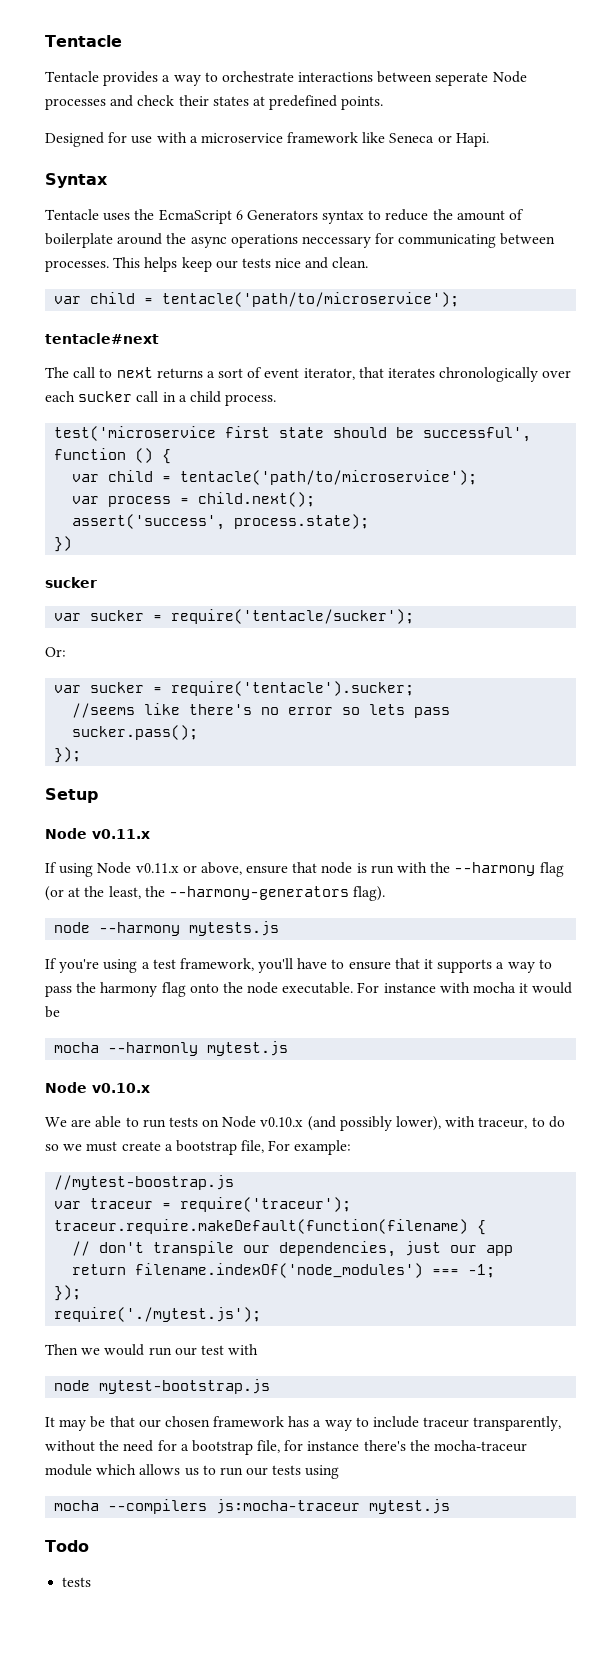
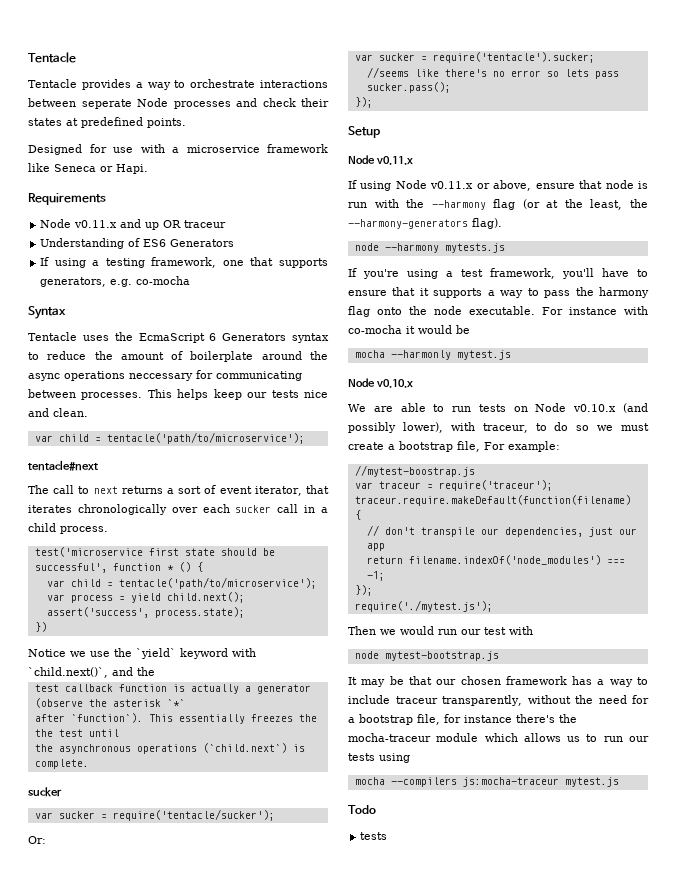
(489, 140) none -> [28,193,106,205] [40,219,227,230] [40,238,235,249] [40,257,328,268] [40,276,191,287] // Requirements // Node v0.11.x and up OR traceur // Understanding of ES6 Generators // If using a testing framework, one that supports generators, e.g. co-mocha
(127, 454) none -> [166,565,174,571] *
(190, 501) none -> [130,593,161,603] yield
(73, 544) none -> [28,648,256,659] [28,667,155,678] [34,684,311,694] [34,698,185,708] [34,713,317,724] [34,729,119,737] [34,743,305,754] [34,759,89,769] // Notice we use the `yield` keyword with `child.next()`, and the // test callback function is actually a generator (observe the asterisk `*` // after `function`). This essentially freezes the the test until // the asynchronous operations (`child.next`) is complete.
[473,982,517,993] mocha -> [348,325,402,334] co-mocha

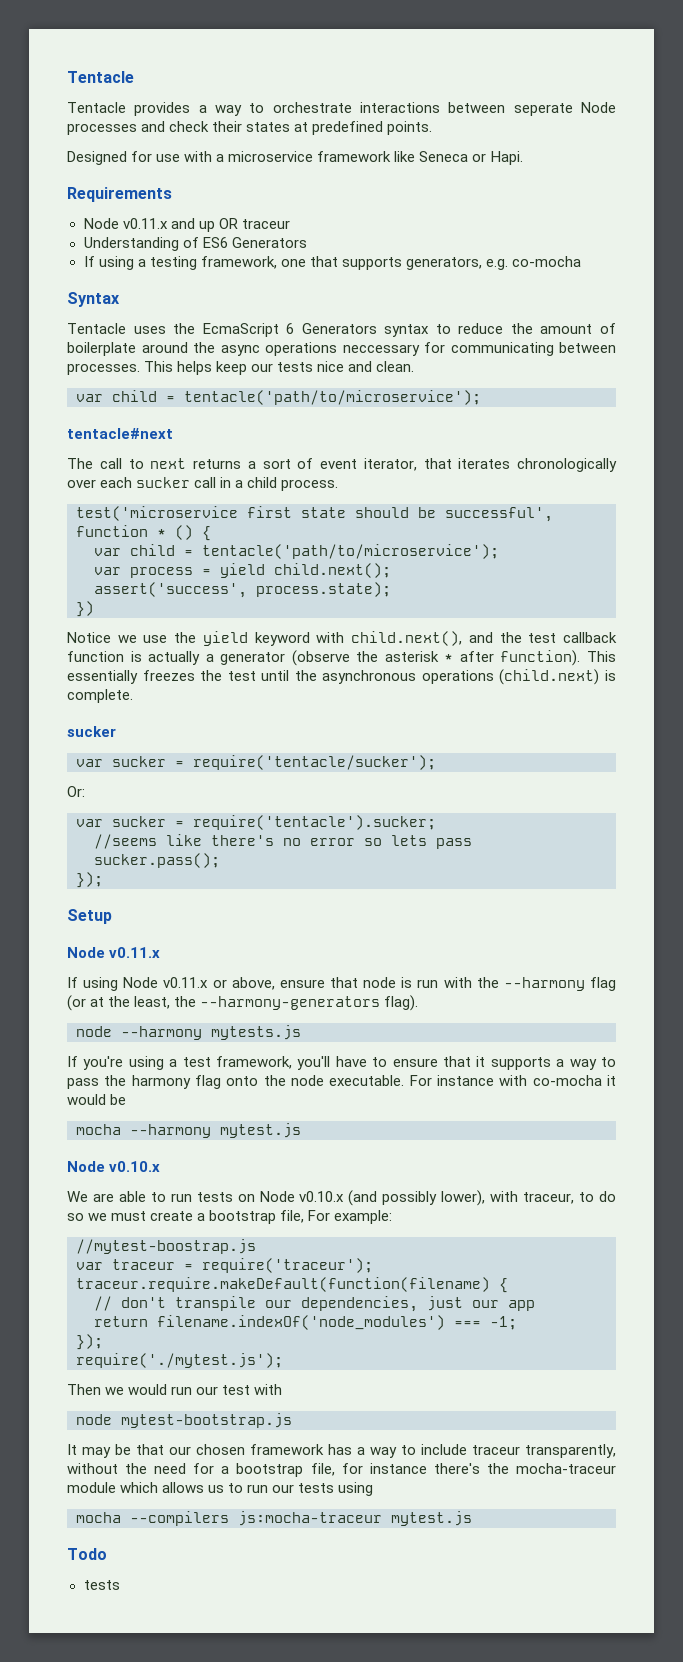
[136,648,176,659] `yield` -> [202,631,248,646] yield
[28,667,108,678] `child.next()`, -> [351,631,463,646] child.next(),
(155, 671) // -> (522, 637) none
[166,699,185,707] [34,713,143,723] `*` // after `function`). -> [444,650,581,666] * after function).
[34,729,53,737] the -> (223, 675) none
(119, 733) // -> (290, 675) none
[202,743,287,753] (`child.next`) -> [499,669,600,685] (child.next)
[390,350,451,360] --harmonly -> [130,1124,211,1138] --harmony

